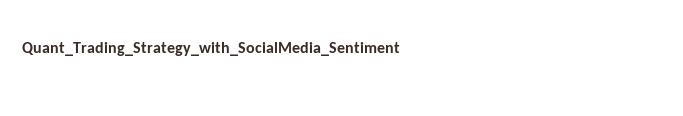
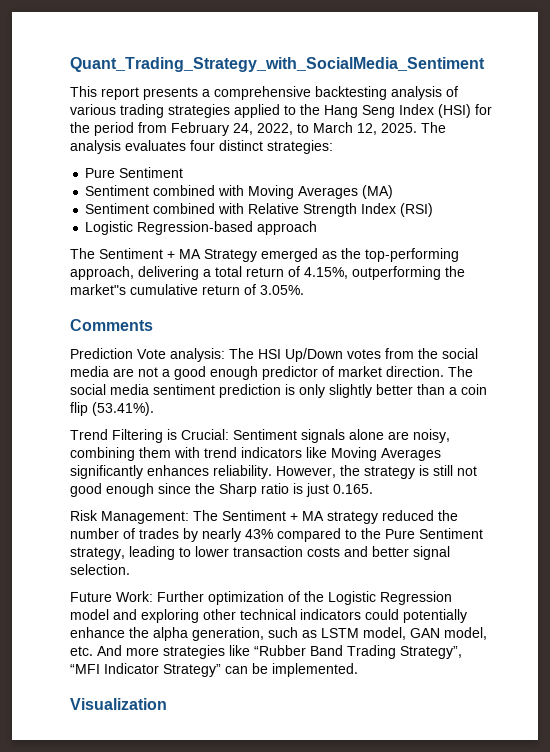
(400, 49) none -> [70,86,458,100] [70,104,492,118] [70,122,446,136] [70,140,333,154] [85,167,184,178] [85,185,394,199] [85,203,434,217] [85,221,318,235] [70,248,459,262] [70,266,465,280] [70,284,304,295] [70,319,153,331] [70,348,478,362] [70,366,473,380] [70,384,487,398] [70,402,154,416] [70,429,450,443] [70,447,441,461] [70,465,477,479] [70,483,373,497] [70,510,458,524] [70,528,483,542] [70,546,450,560] [70,564,130,575] [70,591,452,605] [70,609,467,623] [70,627,487,641] [70,645,462,659] [70,663,358,677] [70,698,167,710] // This report presents a comprehensive backtesting analysis of various trading strategies applied to the Hang Seng Index (HSI) for the period from February 24, 2022, to March 12, 2025. The analysis evaluates four distinct strategies: // Pure Sentiment // Sentiment combined with Moving Averages (MA) // Sentiment combined with Relative Strength Index (RSI) // Logistic Regression-based approach // The Sentiment + MA Strategy emerged as the top-performing approach, delivering a total return of 4.15%, outperforming the market"s cumulative return of 3.05%. // Comments // Prediction Vote analysis: The HSI Up/Down votes from the social media are not a good enough predictor of market direction. The social media sentiment prediction is only slightly better than a coin flip (53.41%). // Trend Filtering is Crucial: Sentiment signals alone are noisy, combining them with trend indicators like Moving Averages significantly enhances reliability. However, the strategy is still not good enough since the Sharp ratio is just 0.165. // Risk Management: The Sentiment + MA strategy reduced the number of trades by nearly 43% compared to the Pure Sentiment strategy, leading to lower transaction costs and better signal selection. // Future Work: Further optimization of the Logistic Regression model and exploring other technical indicators could potentially enhance the alpha generation, such as LSTM model, GAN model, etc. And more strategies like “Rubber Band Trading Strategy”, “MFI Indicator Strategy” can be implemented. // Visualization

